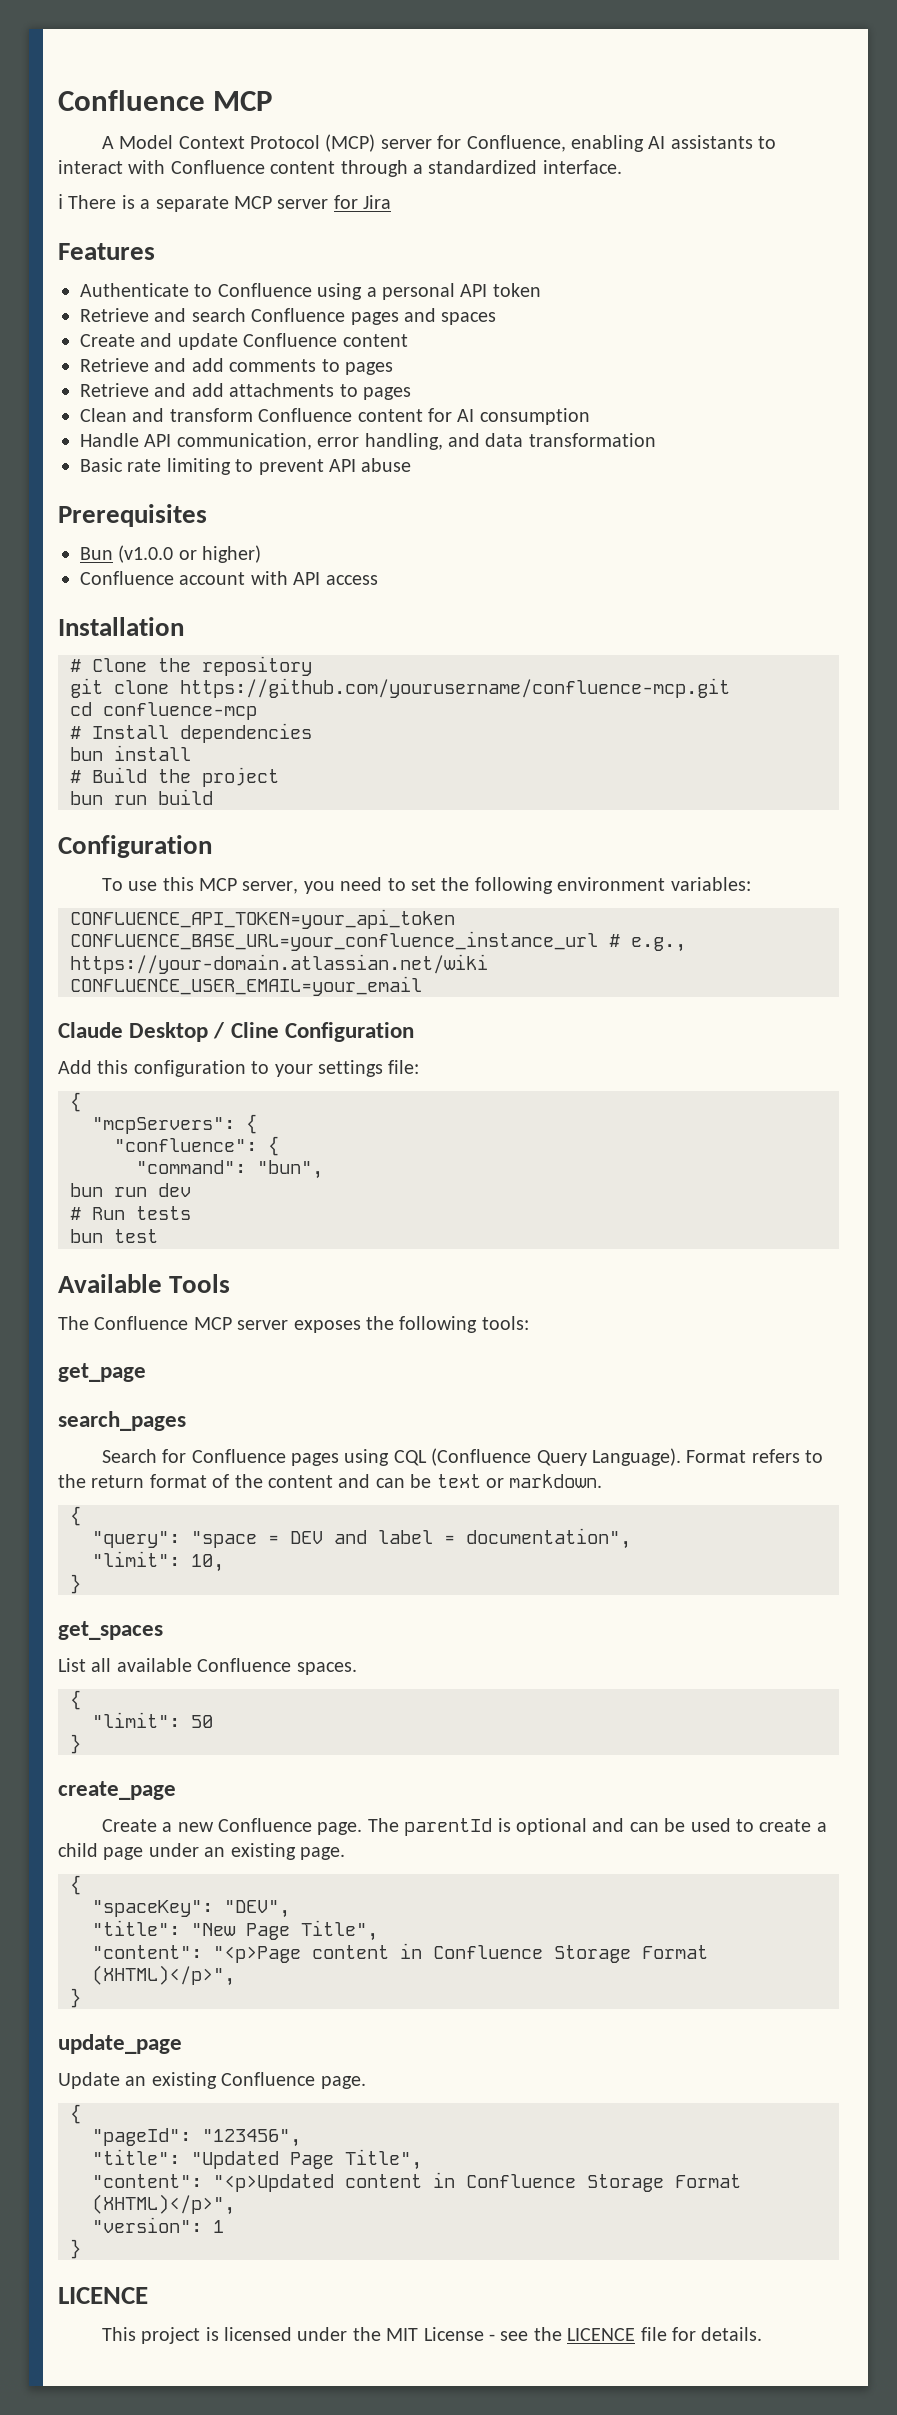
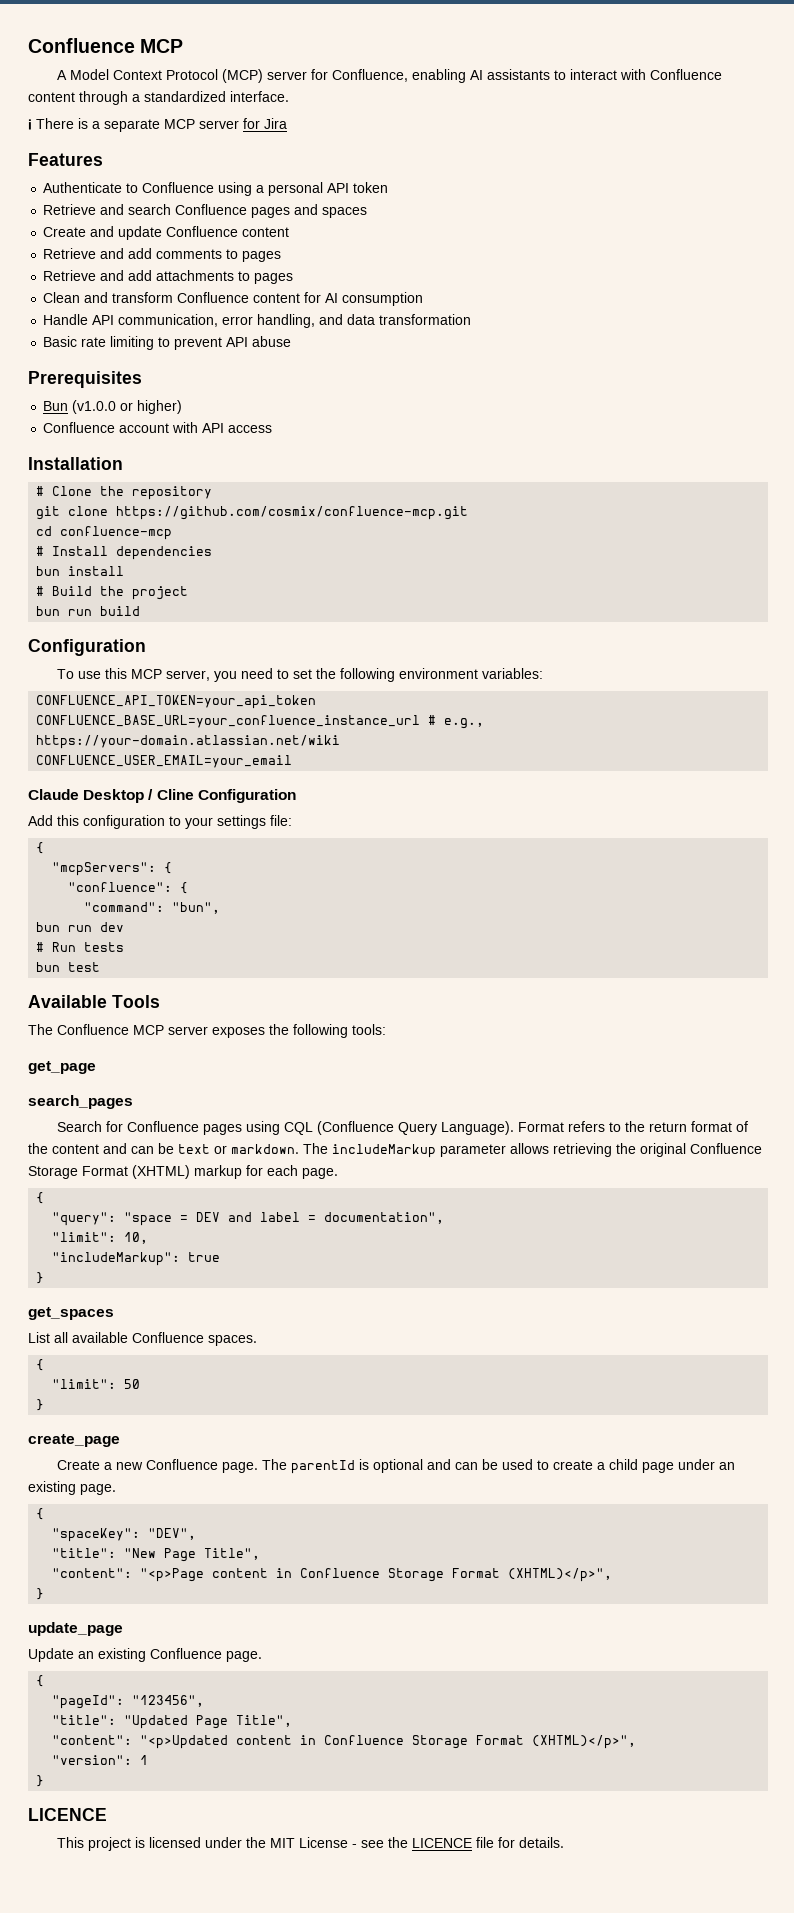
[180,678,730,698] https://github.com/yourusername/confluence-mcp.git -> [116,506,469,520] https://github.com/cosmix/confluence-mcp.git
(603, 1481) none -> [303,1143,762,1158] [28,1165,338,1179] The includeMarkup parameter allows retrieving the original Confluence Storage Format (XHTML) markup for each page.
(224, 1563) none -> [52,1252,221,1266] // "includeMarkup": true

